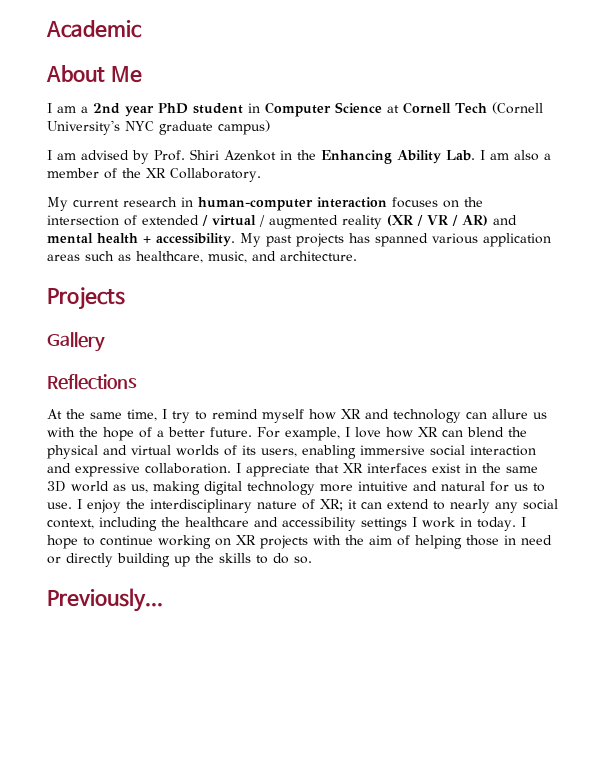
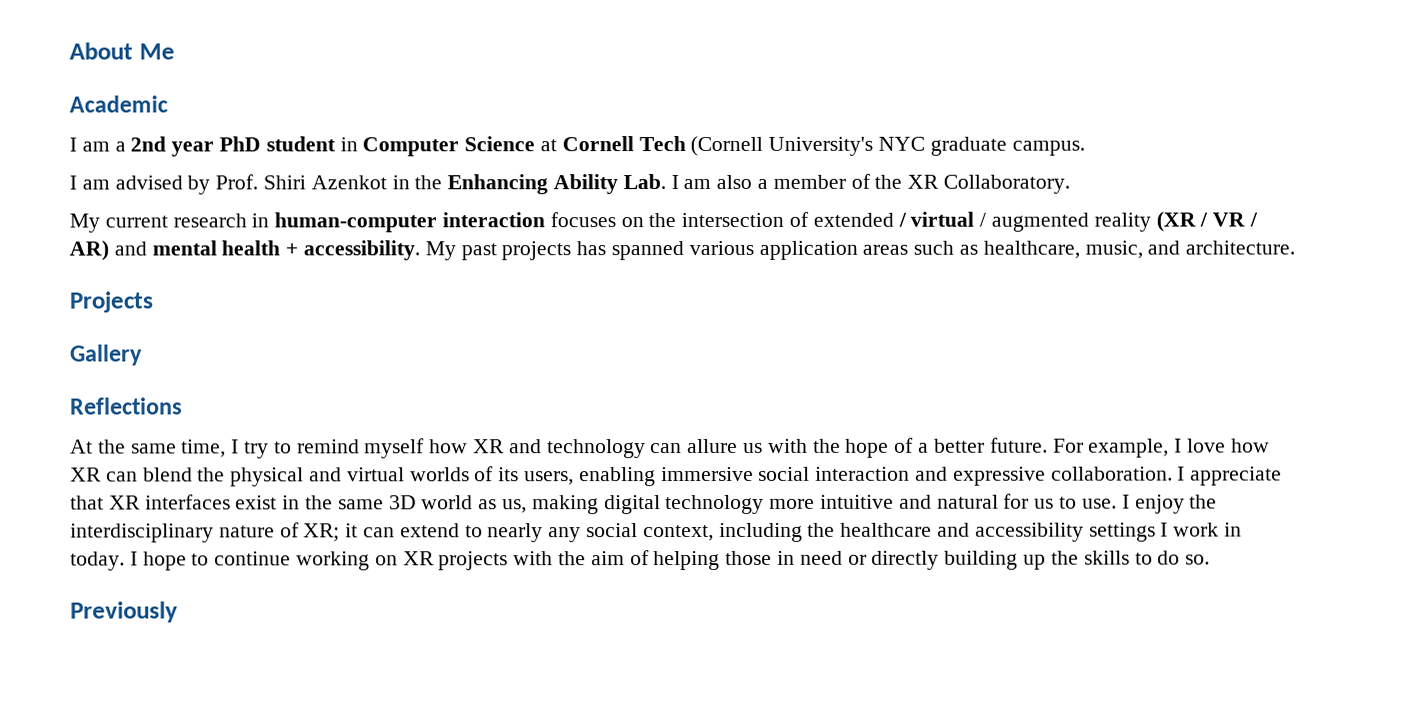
[46,20,142,38] Academic // -> (69, 51) none
(142, 74) none -> [69,95,168,113] // Academic
[217,120,270,135] campus) -> [1011,140,1085,156] campus.
[47,588,163,612] Previously... -> [70,601,178,623] Previously

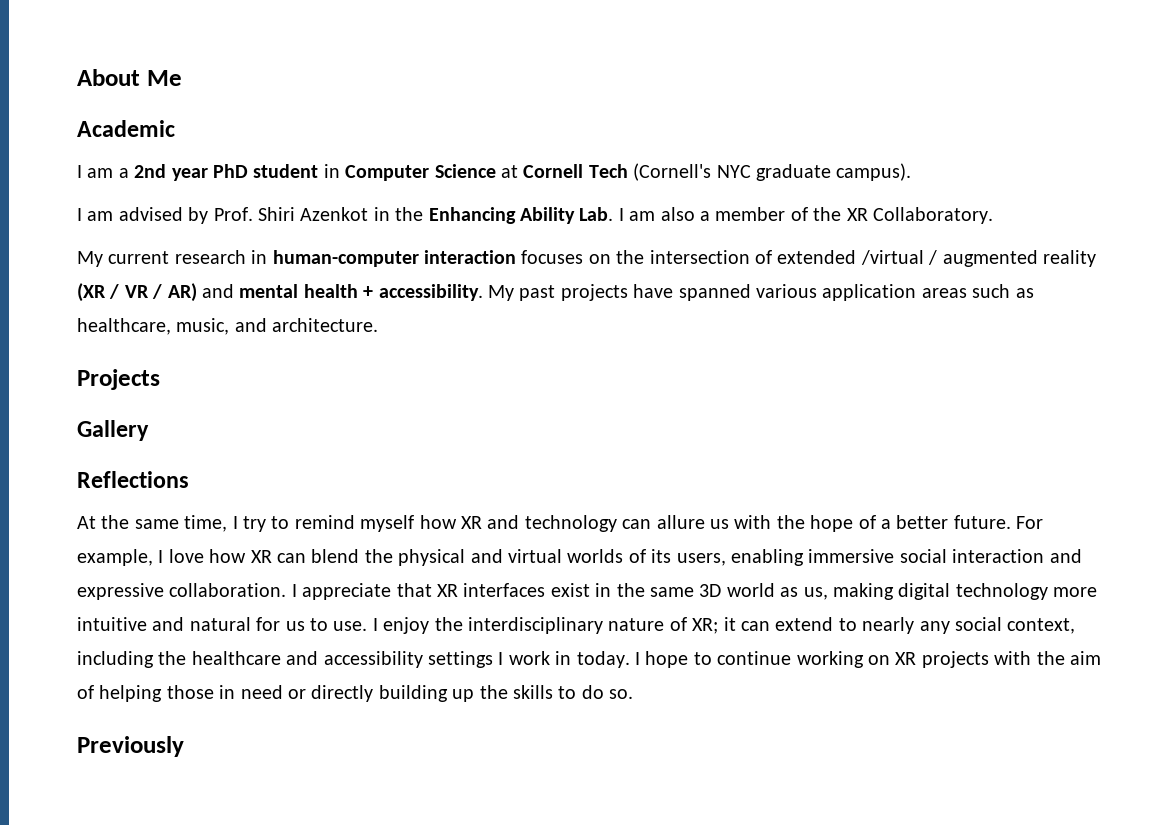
[690,135,874,157] (Cornell University's -> [633,163,712,181] (Cornell's
[1011,140,1085,156] campus. -> [836,163,912,181] campus).
[897,211,975,227] / virtual -> [860,250,924,265] /virtual
[576,241,607,256] has -> [633,284,674,298] have

